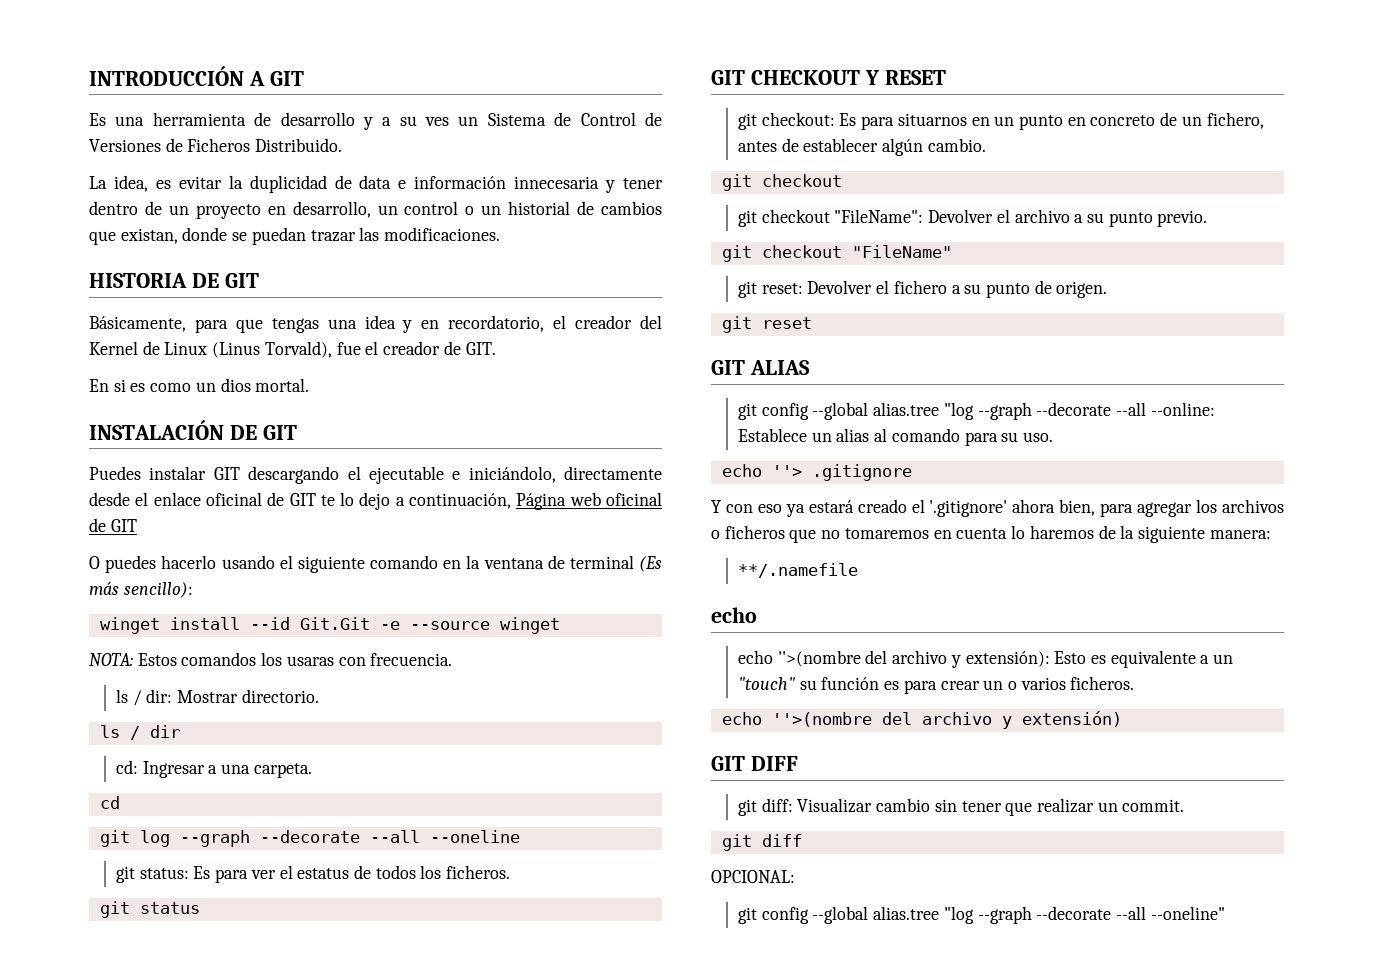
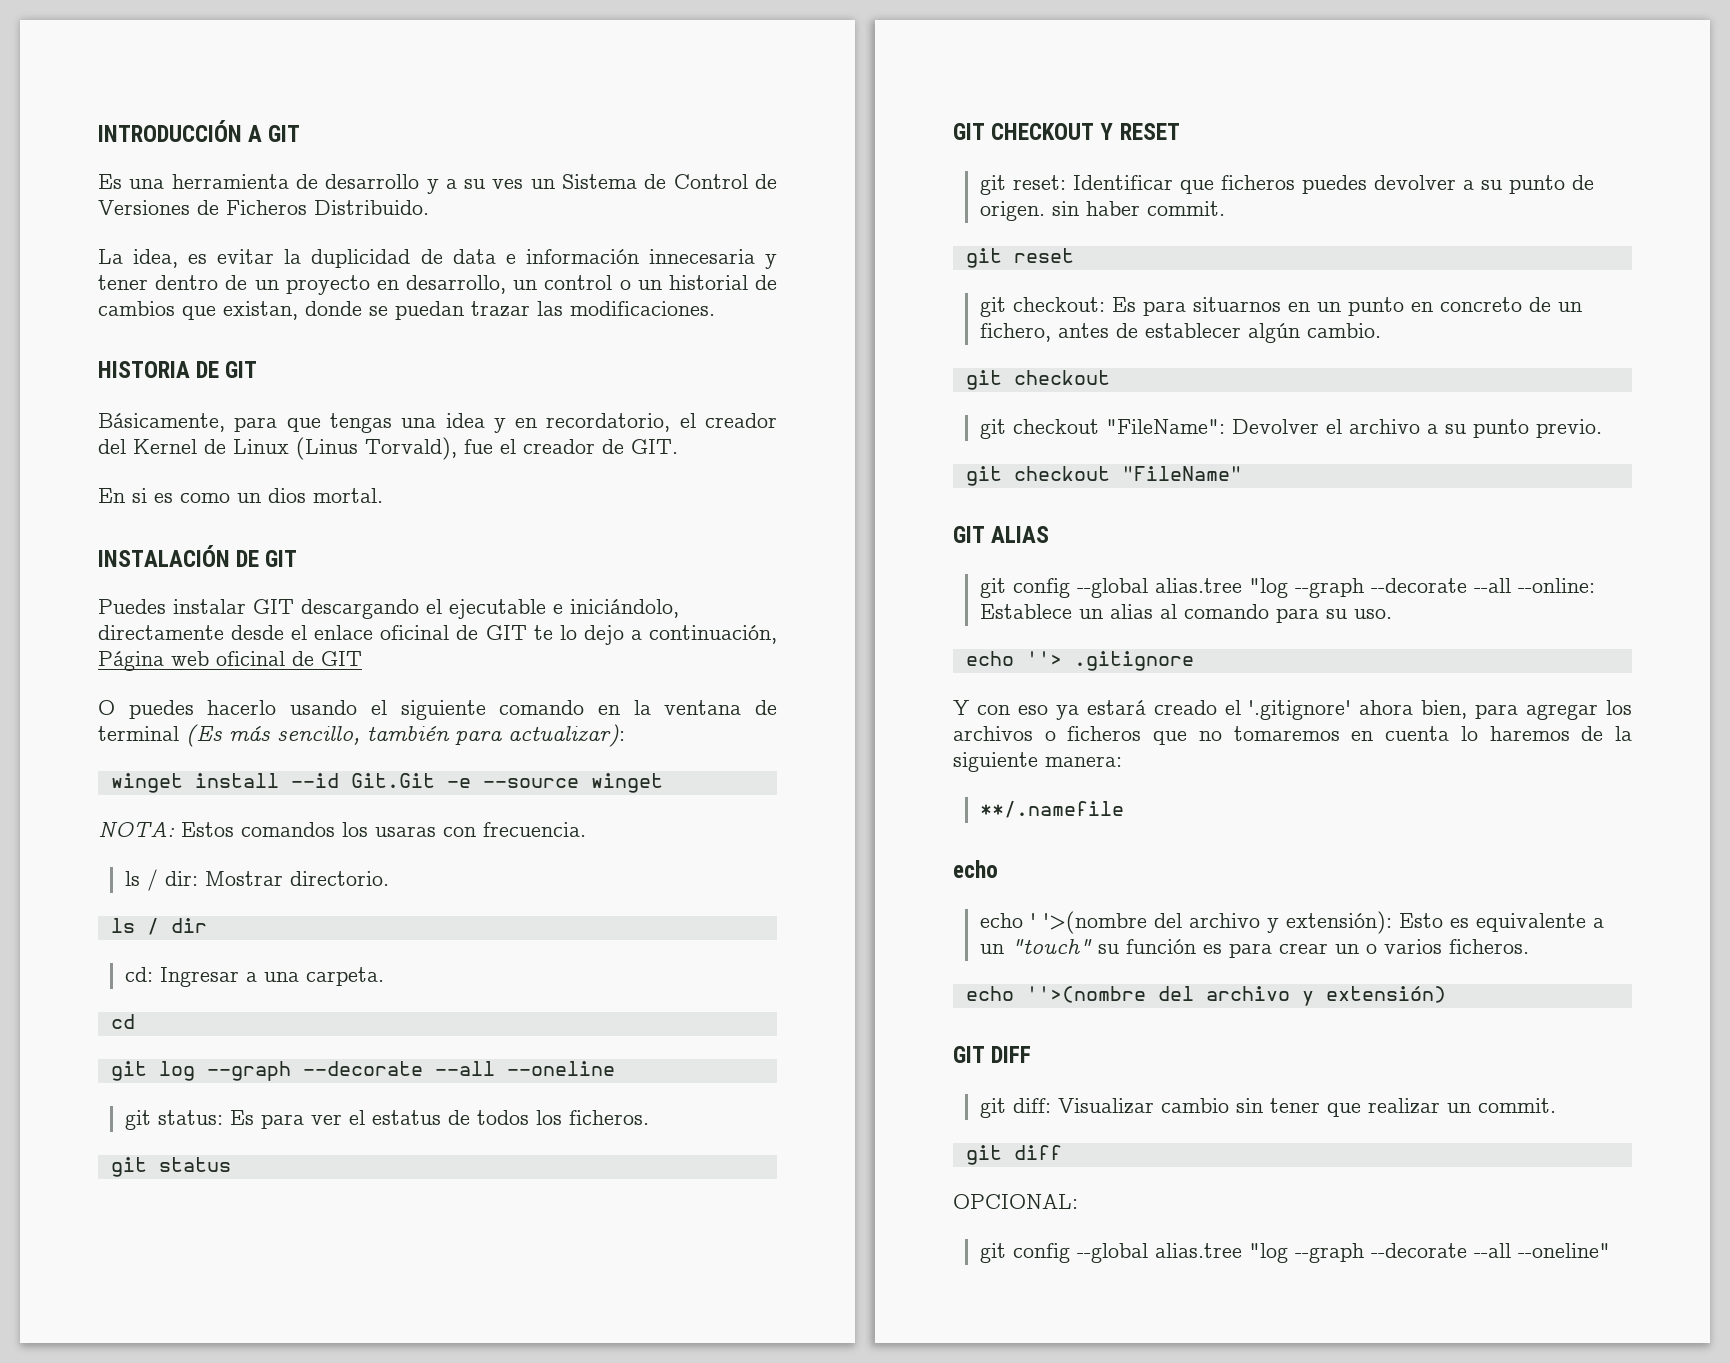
[123,582,193,598] sencillo): -> [277,724,625,747] sencillo, también para actualizar):
(946, 77) none -> [980,175,1595,195] [980,201,1226,221] [965,248,1074,268] // git reset: Identificar que ficheros puedes devolver a su punto de origen. sin haber commit. // git reset
[737,280,1108,298] [721,316,812,333] // git reset: Devolver el fichero a su punto de origen. // git reset -> (1242, 473) none
[777,650,861,667] ''>(nombre -> [1030,911,1148,934] ' '>(nombre

